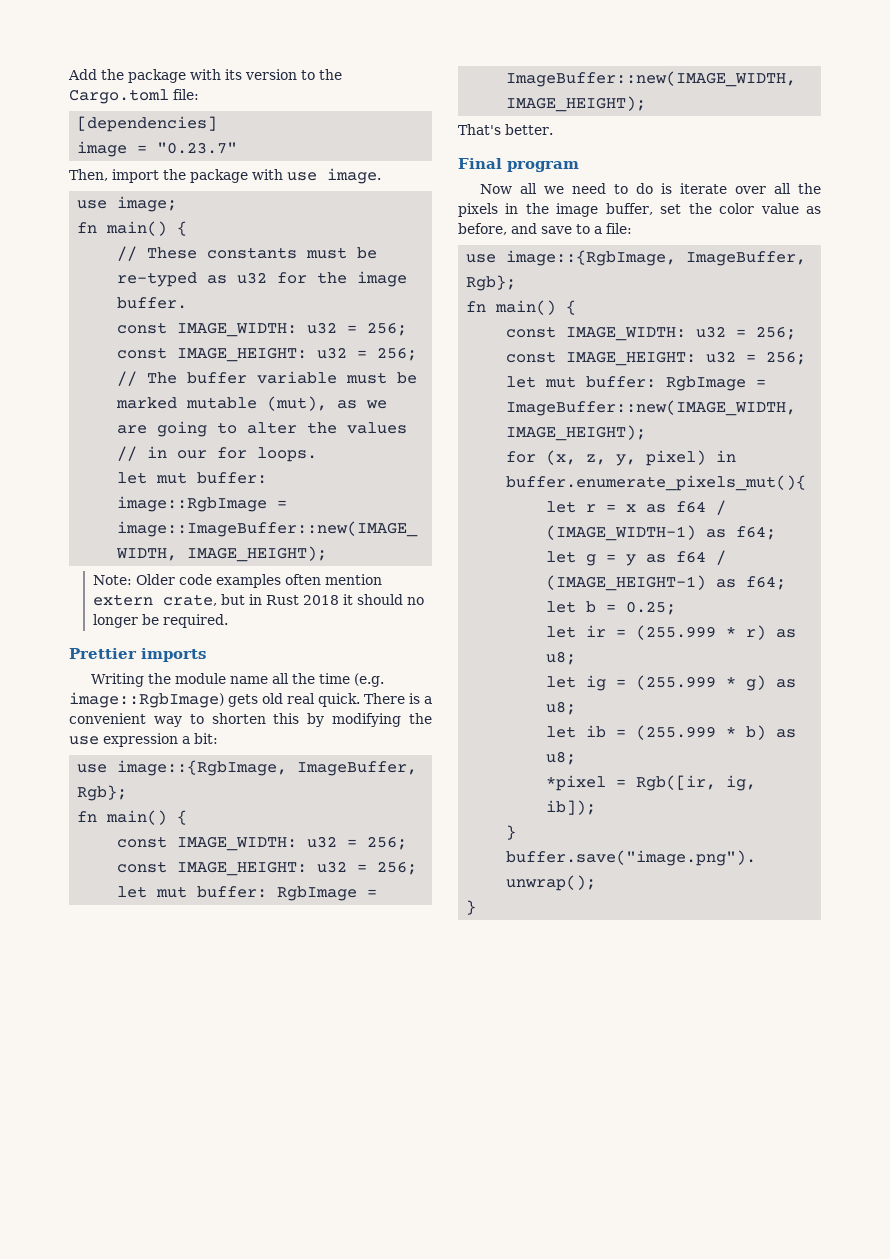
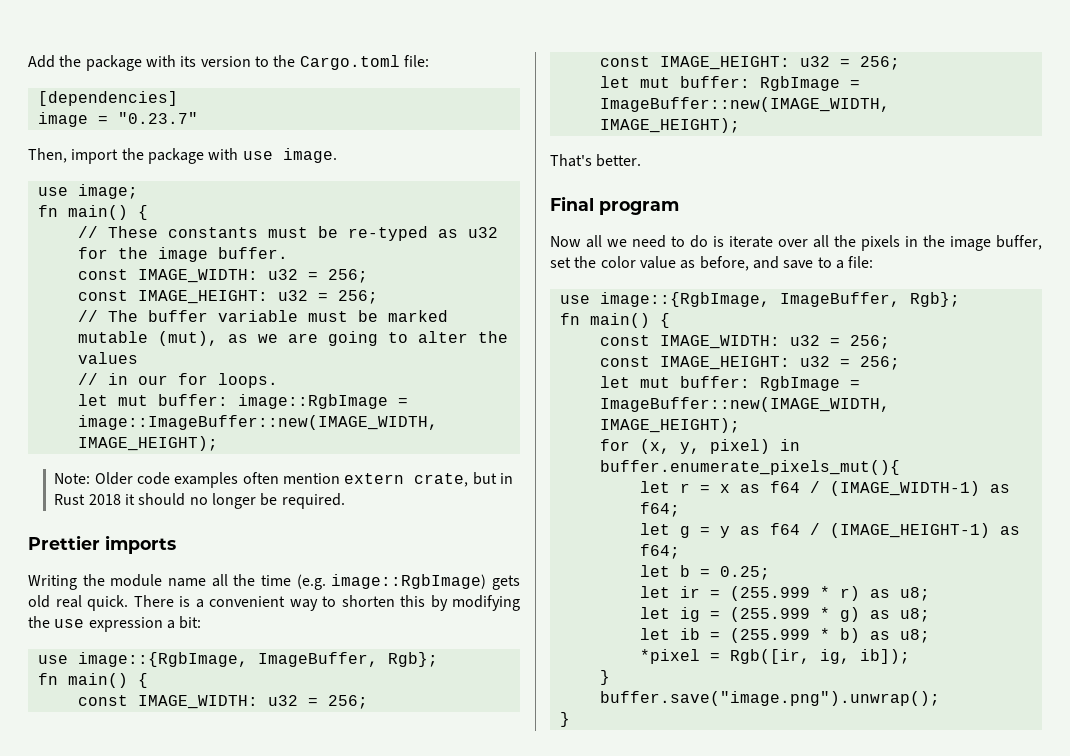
[586,454,607,465] z, -> (670, 446) none

